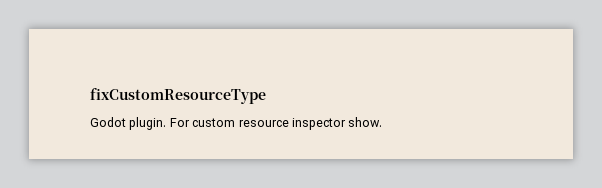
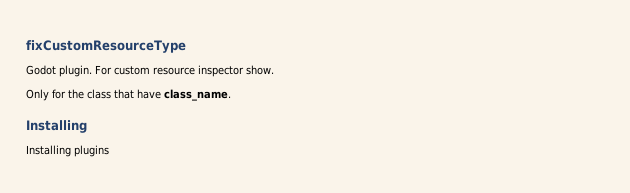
(383, 122) none -> [26,89,231,101] [26,120,87,133] [26,145,109,157] // Only for the class that have class_name. // Installing // Installing plugins

